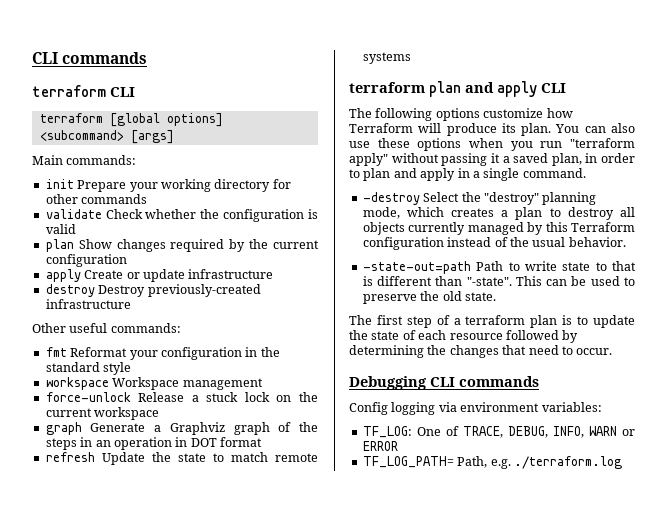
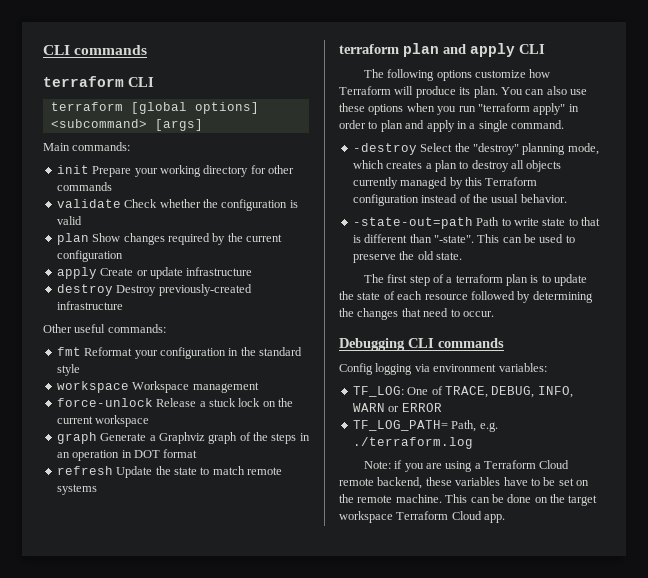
[391,153,582,166] without passing it a saved plan, -> (566, 109) none
(622, 462) none -> [363,460,570,472] [339,477,589,489] [339,494,598,506] [339,511,506,523] // Note: if you are using a Terraform Cloud remote backend, these variables have to be set on the remote machine. This can be done on the target workspace Terraform Cloud app.

